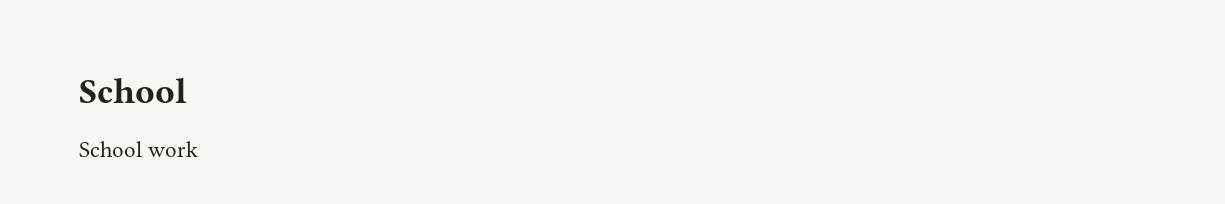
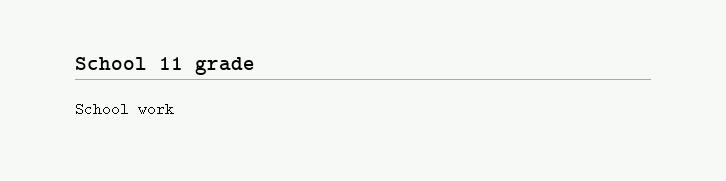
[79,78,187,103] School -> [75,57,255,75] School 11 grade

